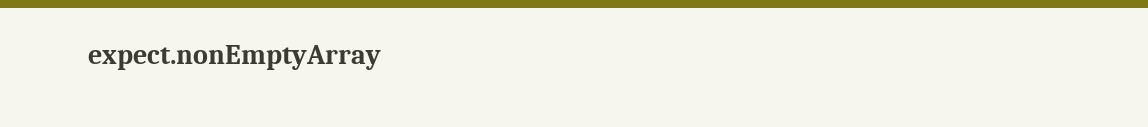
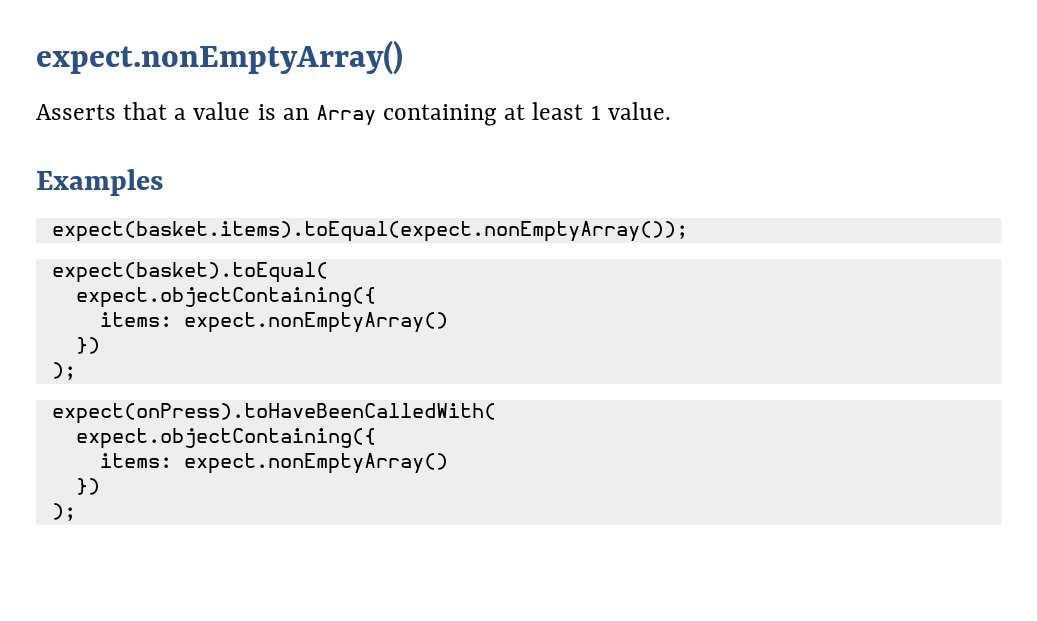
[88,45,381,70] expect.nonEmptyArray -> [36,40,403,75] [36,102,671,126] [36,169,163,196] [51,221,688,242] [51,262,328,283] [75,287,376,308] [99,312,448,333] [75,337,100,354] [51,362,76,380] [51,403,496,424] [75,428,376,449] [99,453,448,474] [75,478,100,495] [51,503,76,521] expect.nonEmptyArray() // Asserts that a value is an Array containing at least 1 value. // Examples // expect(basket.items).toEqual(expect.nonEmptyArray()); // expect(basket).toEqual( // expect.objectContaining({ // items: expect.nonEmptyArray() // }) // ); // expect(onPress).toHaveBeenCalledWith( // expect.objectContaining({ // items: expect.nonEmptyArray() // }) // );

